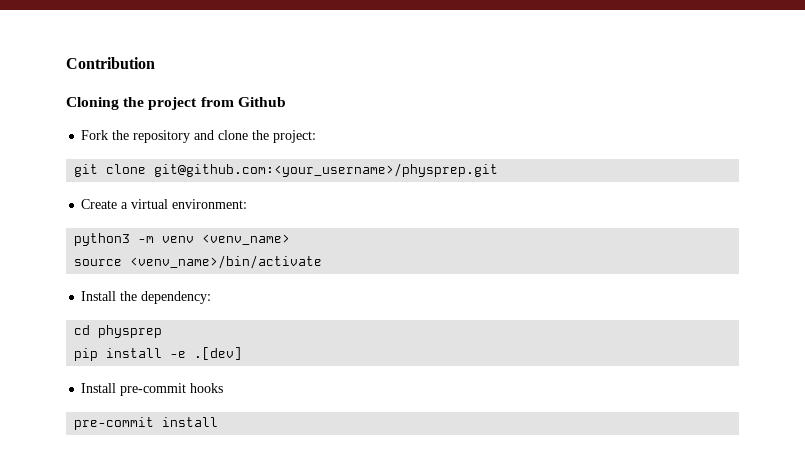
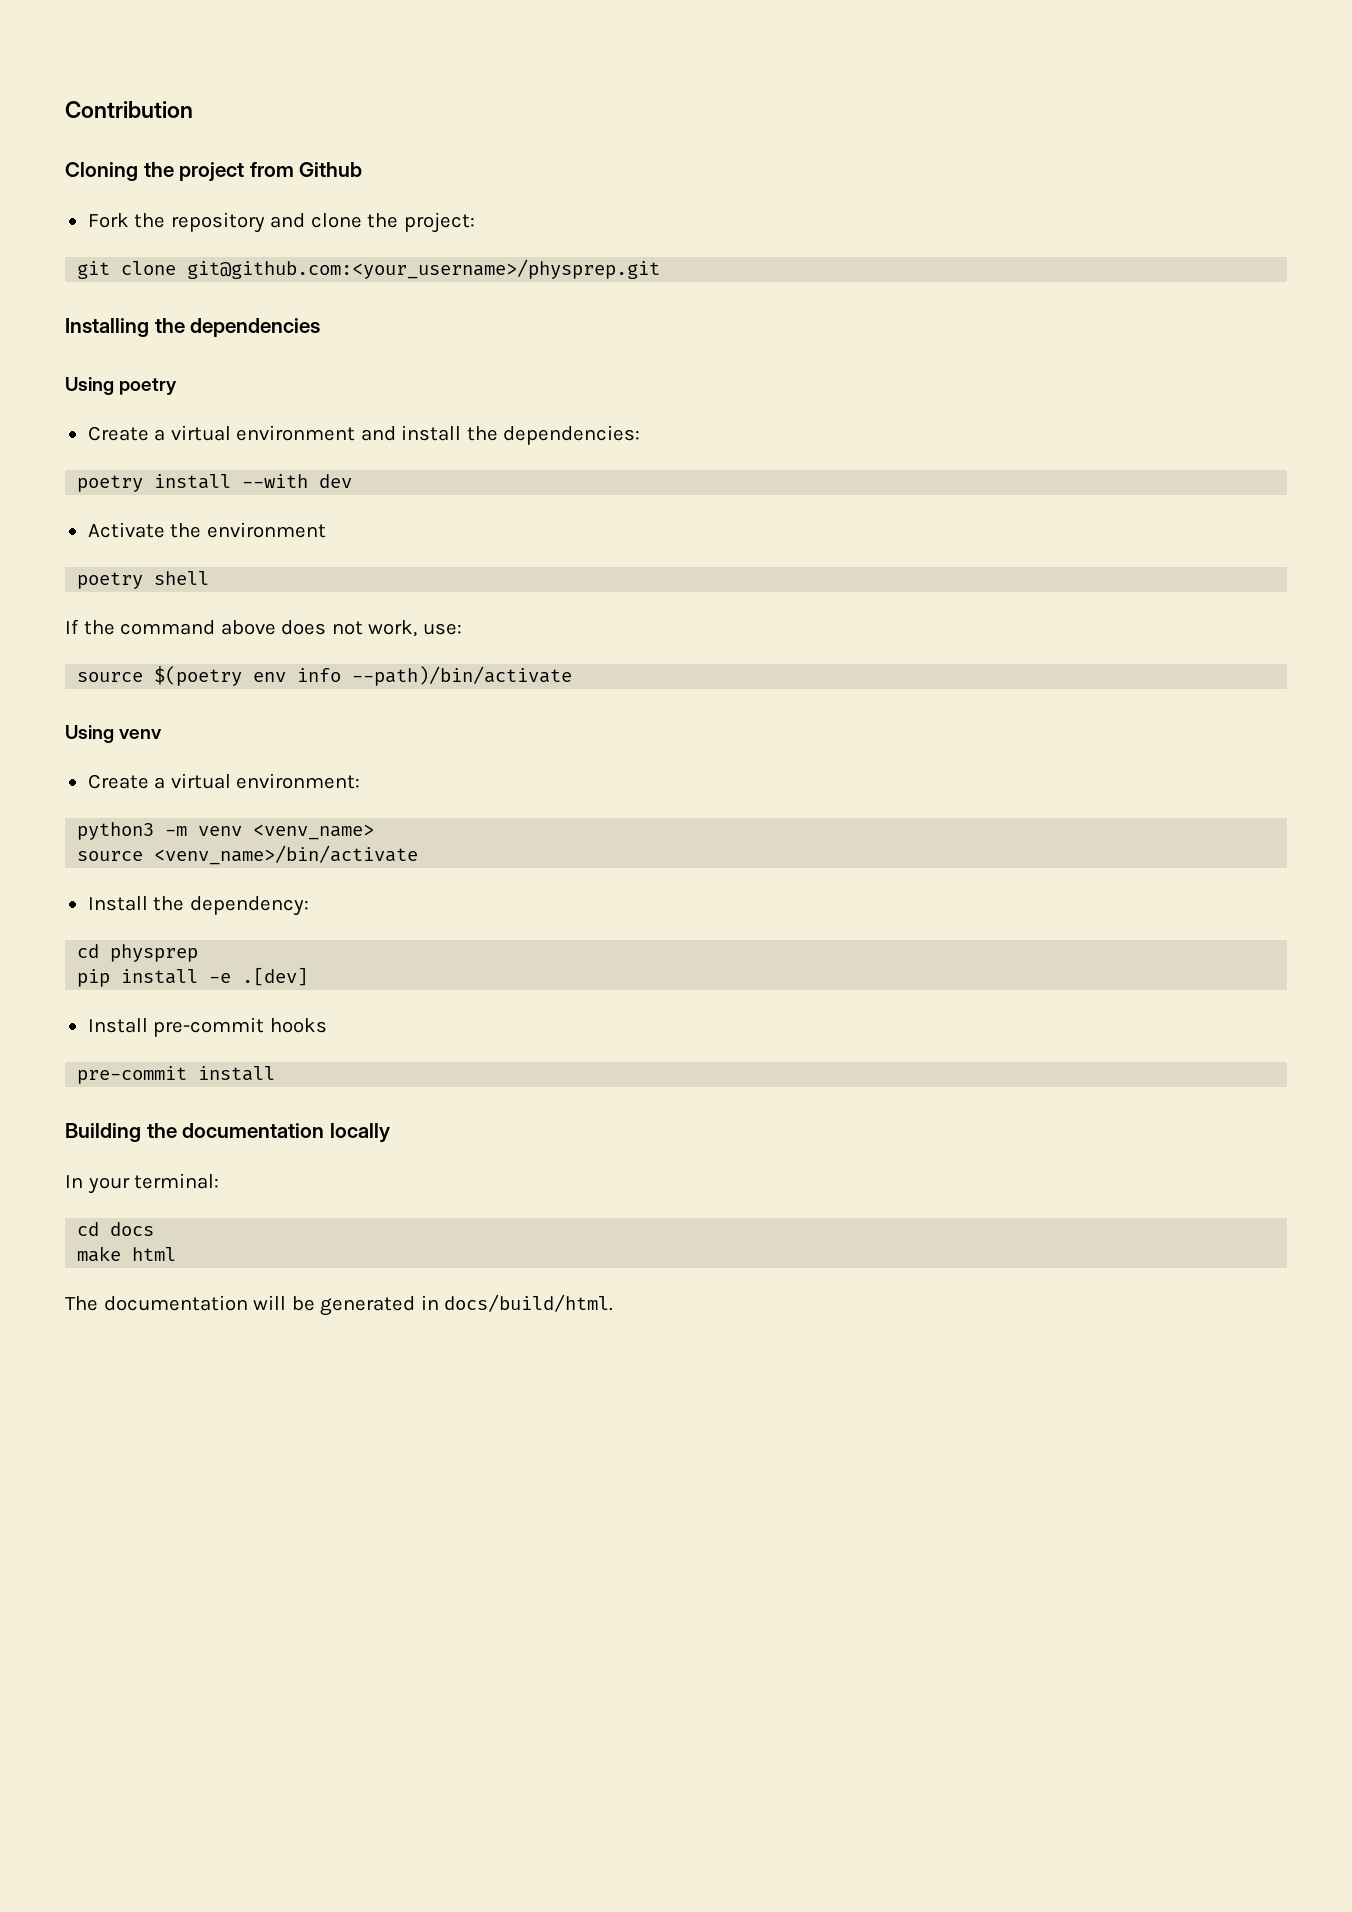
(499, 170) none -> [65,318,321,337] [65,377,178,395] [87,425,641,445] [77,474,353,492] [87,522,326,538] [77,571,210,589] [65,619,462,637] [77,666,573,686] [65,725,163,743] // Installing the dependencies // Using poetry // Create a virtual environment and install the dependencies: // poetry install --with dev // Activate the environment // poetry shell // If the command above does not work, use: // source $(poetry env info --path)/bin/activate // Using venv
(219, 422) none -> [65,1123,390,1143] [65,1173,220,1194] [77,1222,155,1236] [77,1246,177,1262] [65,1294,614,1316] // Building the documentation locally // In your terminal: // cd docs // make html // The documentation will be generated in docs/build/html.

